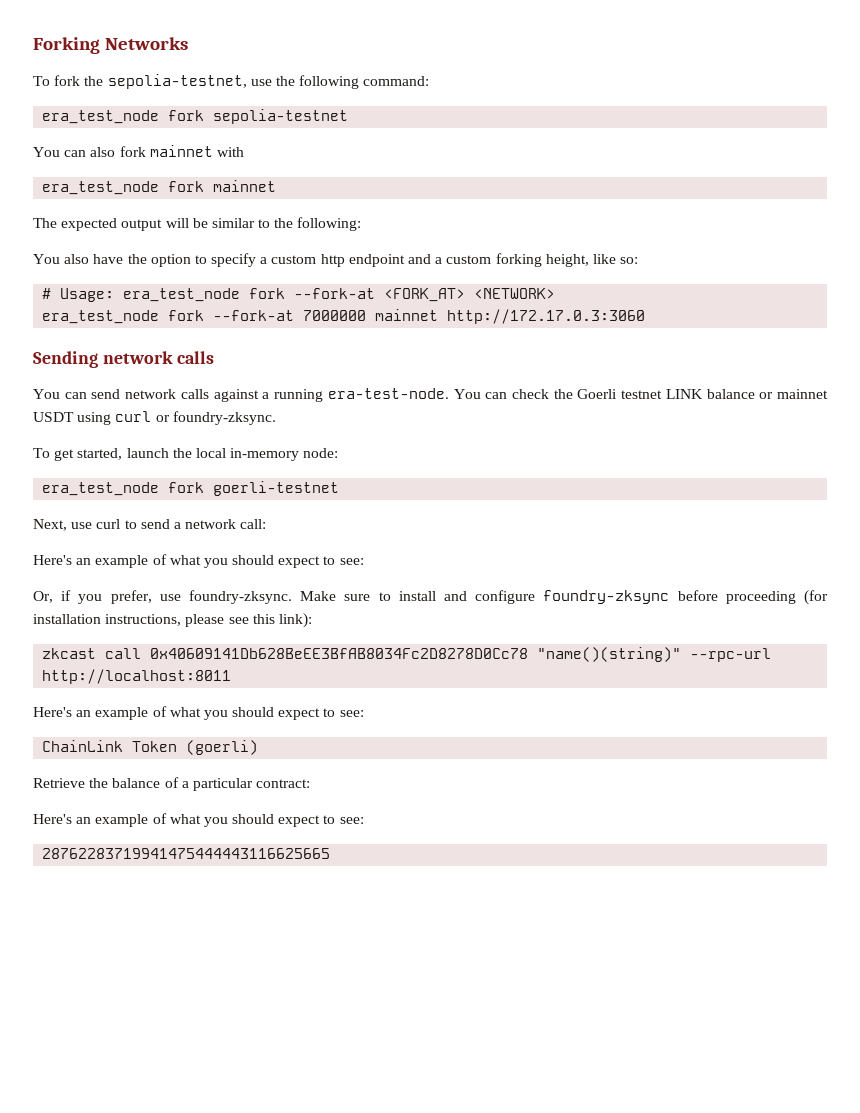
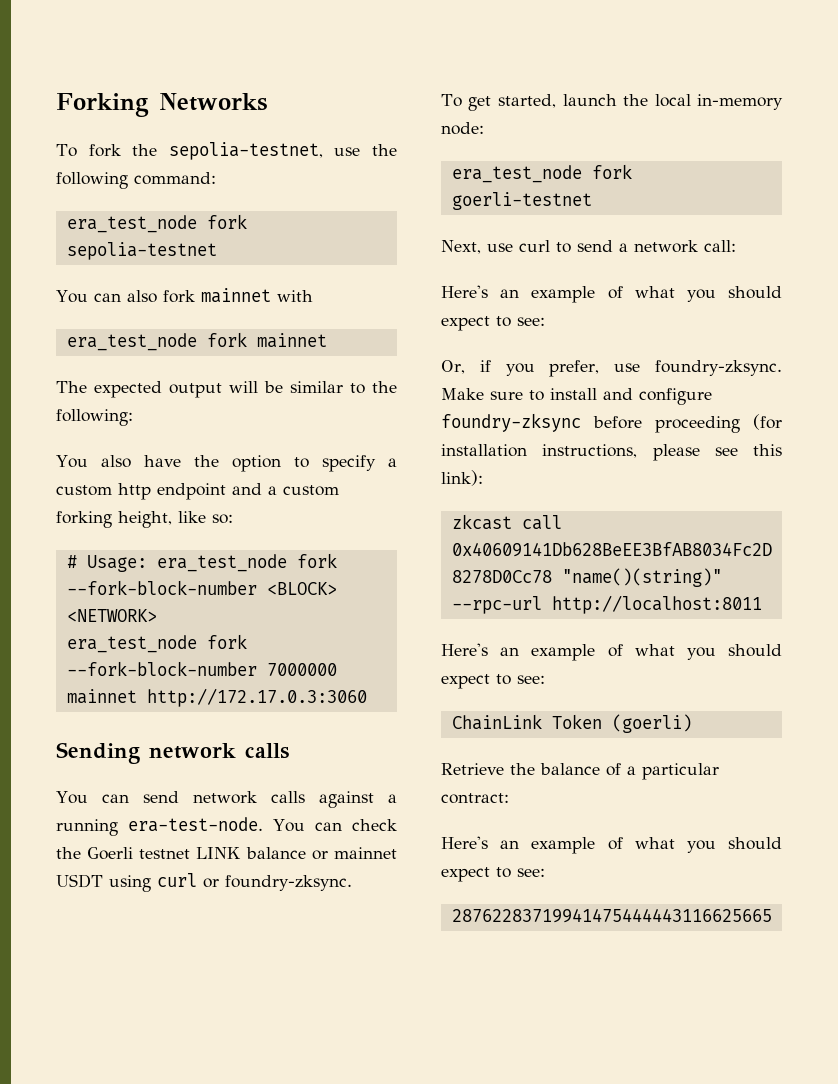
[294,288,466,302] --fork-at <FORK_AT> -> [66,580,337,595] --fork-block-number <BLOCK>
[213,310,295,321] --fork-at -> [66,661,257,676] --fork-block-number

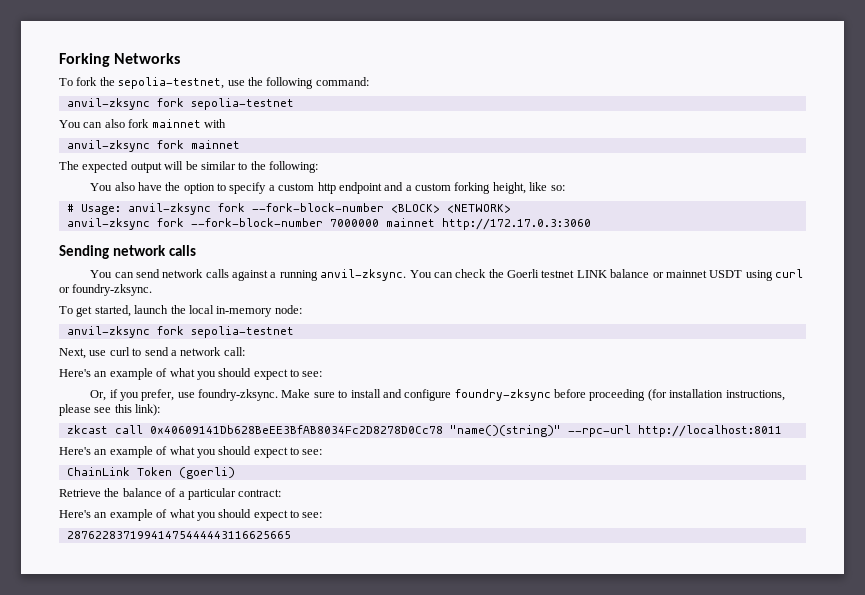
[66,215,197,233] era_test_node -> [66,98,150,110] anvil-zksync
[66,333,197,351] era_test_node -> [66,140,150,152] anvil-zksync
[156,554,287,572] era_test_node -> [127,203,211,215] anvil-zksync
[66,635,197,653] era_test_node -> [66,218,150,230] anvil-zksync
[128,817,264,832] era-test-node. -> [320,269,407,281] anvil-zksync.
[451,164,632,183] [451,192,592,210] era_test_node fork goerli-testnet -> [66,326,294,338] anvil-zksync fork sepolia-testnet

